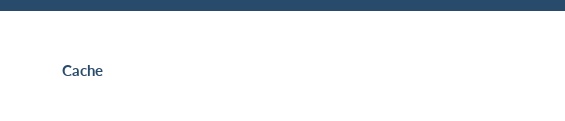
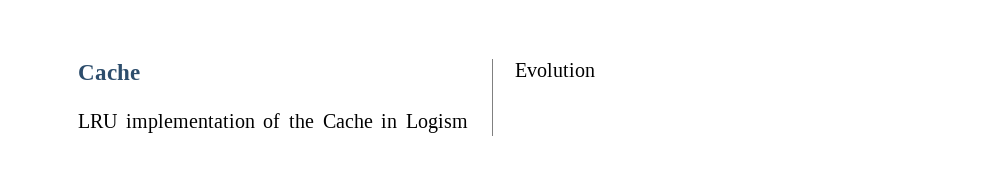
[62,65,103,76] Cache -> [78,64,140,80] [78,113,469,133] [515,63,595,77] Cache // LRU implementation of the Cache in Logism Evolution

